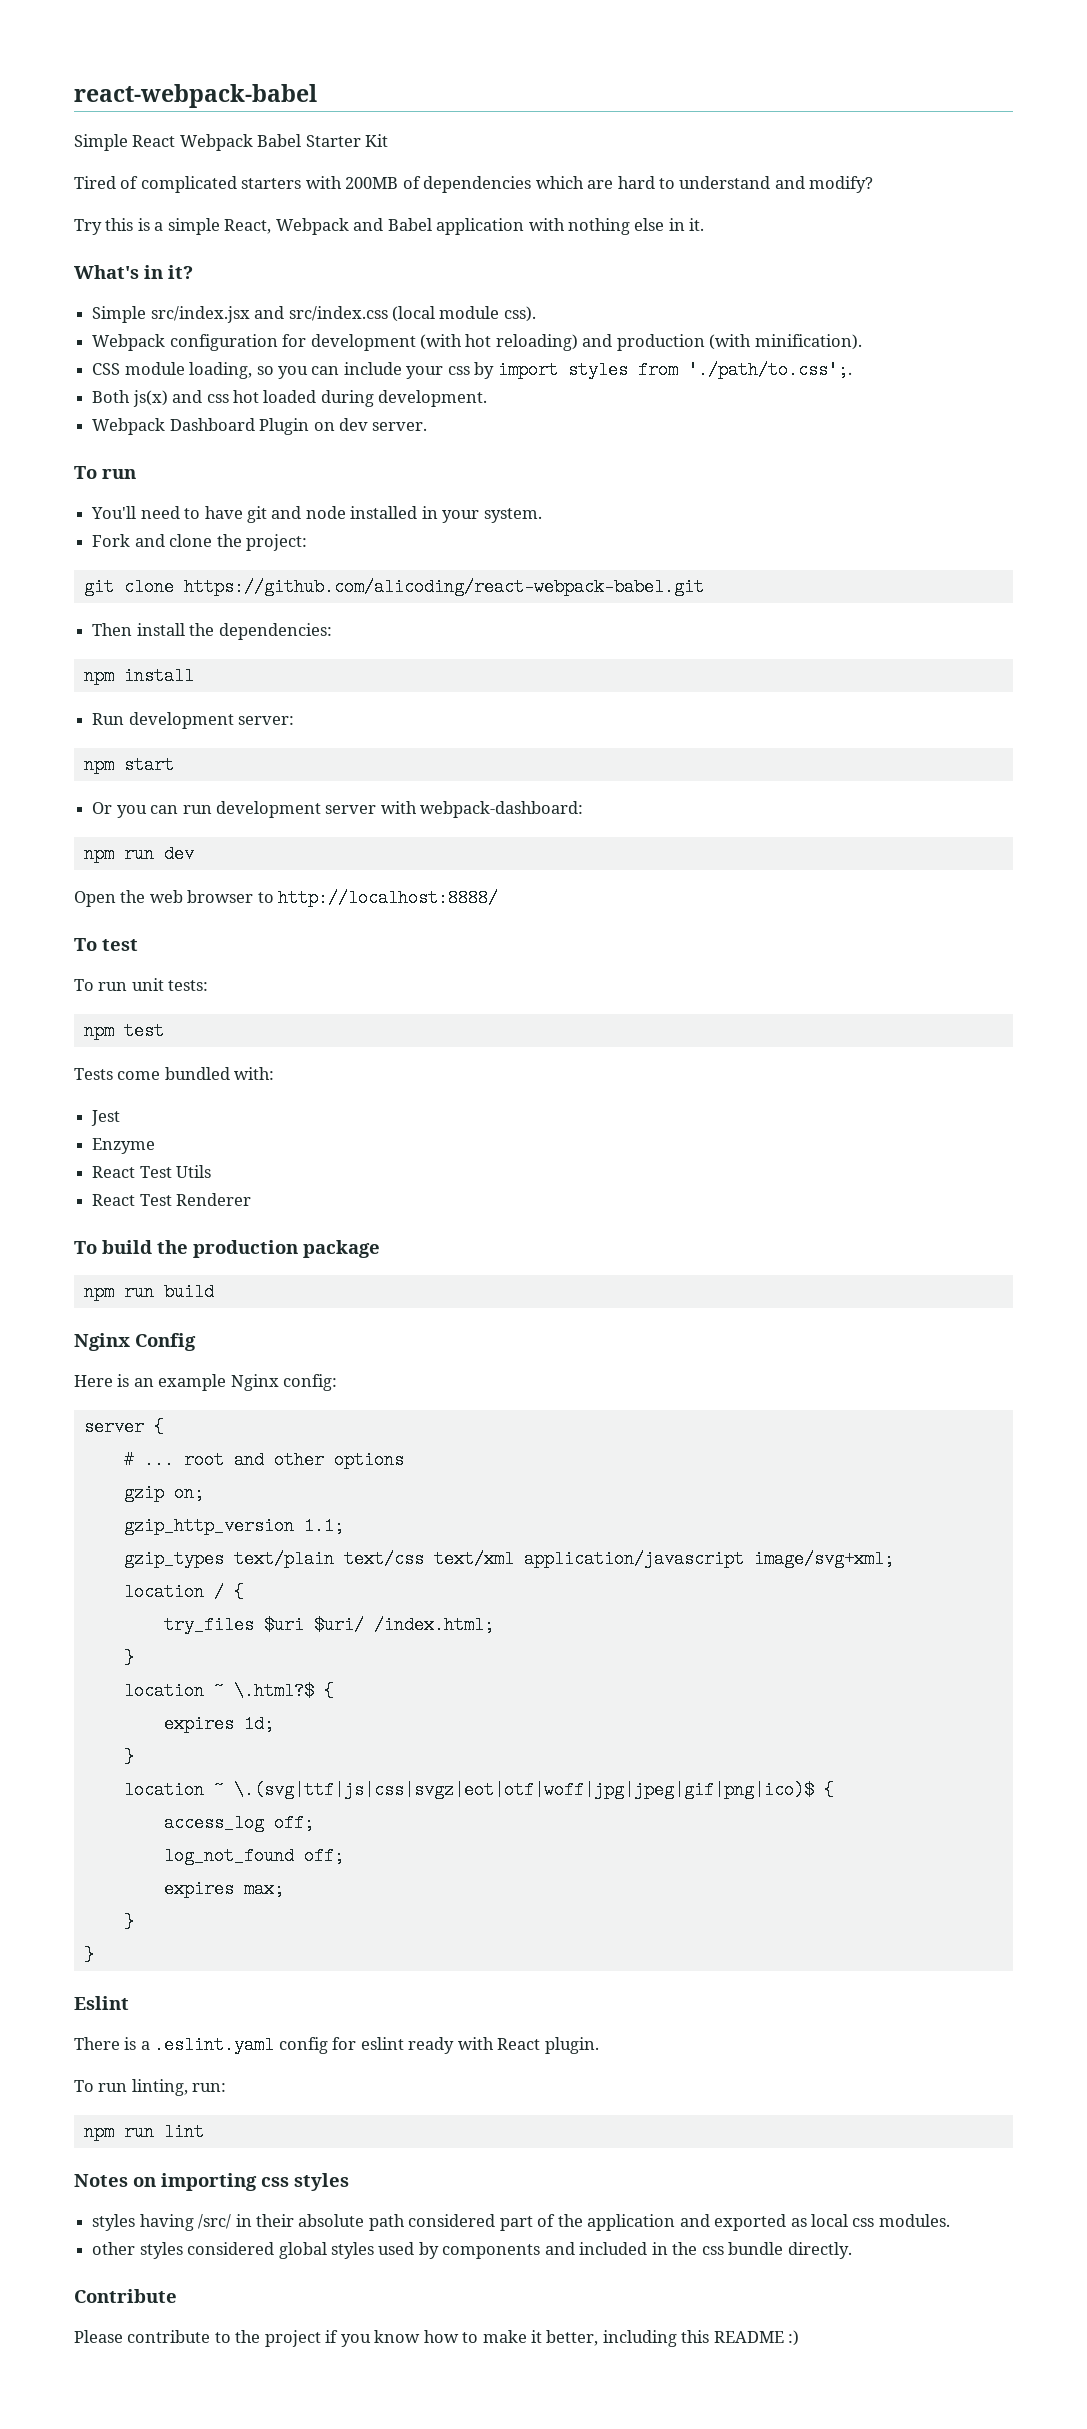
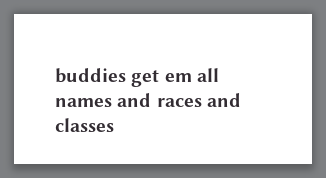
[74,84,317,108] [74,134,389,151] [74,176,874,193] [74,218,705,235] [74,265,193,279] [92,306,536,323] [92,334,862,351] [92,361,852,379] [92,390,488,407] [92,418,428,435] [74,466,136,479] [91,506,542,523] [92,534,307,551] [83,578,704,596] [92,623,332,640] [83,667,194,685] [92,712,295,729] [83,756,174,774] [92,801,584,818] [83,845,194,863] [74,889,499,907] [74,938,138,951] [74,978,209,991] [83,1022,164,1040] [74,1067,275,1080] [91,1110,121,1126] [92,1138,156,1154] [92,1165,212,1178] [92,1193,252,1206] [74,1240,380,1258] [83,1283,214,1301] [74,1333,196,1351] [74,1374,338,1391] [83,1418,164,1436] [123,1451,404,1469] [123,1484,204,1502] [123,1517,344,1535] [123,1550,894,1568] [123,1583,244,1601] [163,1616,494,1634] [123,1649,134,1667] [123,1682,334,1700] [163,1715,274,1733] [123,1748,134,1766] [123,1781,834,1799] [163,1814,314,1832] [163,1847,344,1865] [163,1880,284,1898] [123,1913,134,1931] [83,1946,94,1964] [74,1996,129,2010] [74,2036,599,2054] [74,2079,227,2096] [83,2123,204,2141] [74,2173,349,2191] [92,2214,950,2231] [92,2242,852,2259] [74,2289,177,2303] [74,2330,800,2347] react-webpack-babel // Simple React Webpack Babel Starter Kit // Tired of complicated starters with 200MB of dependencies which are hard to understand and modify? // Try this is a simple React, Webpack and Babel application with nothing else in it. // What's in it? // Simple src/index.jsx and src/index.css (local module css). // Webpack configuration for development (with hot reloading) and production (with minification). // CSS module loading, so you can include your css by import styles from './path/to.css';. // Both js(x) and css hot loaded during development. // Webpack Dashboard Plugin on dev server. // To run // You'll need to have git and node installed in your system. // Fork and clone the project: // git clone https://github.com/alicoding/react-webpack-babel.git // Then install the dependencies: // npm install // Run development server: // npm start // Or you can run development server with webpack-dashboard: // npm run dev // Open the web browser to http://localhost:8888/ // To test // To run unit tests: // npm test // Tests come bundled with: // Jest // Enzyme // React Test Utils // React Test Renderer // To build the production package // npm run build // Nginx Config // Here is an example Nginx config: // server { // # ... root and other options // gzip on; // gzip_http_version 1.1; // gzip_types text/plain text/css text/xml application/javascript image/svg+xml; // location / { // try_files $uri $uri/ /index.html; // } // location ~ \.html?$ { // expires 1d; // } // location ~ \.(svg|ttf|js|css|svgz|eot|otf|woff|jpg|jpeg|gif|png|ico)$ { // access_log off; // log_not_found off; // expires max; // } // } // Eslint // There is a .eslint.yaml config for eslint ready with React plugin. // To run linting, run: // npm run lint // Notes on importing css styles // styles having /src/ in their absolute path considered part of the application and exported as local css modules. // other styles considered global styles used by components and included in the css bundle directly. // Contribute // Please contribute to the project if you know how to make it better, including this README :) -> [55,68,219,87] [55,93,241,107] [55,118,114,132] buddies get em all names and races and classes

